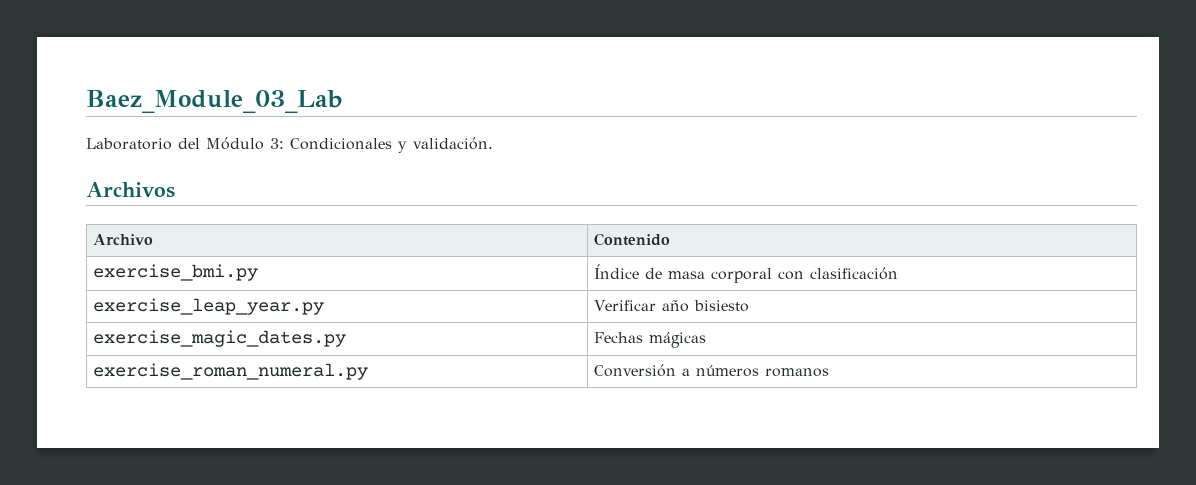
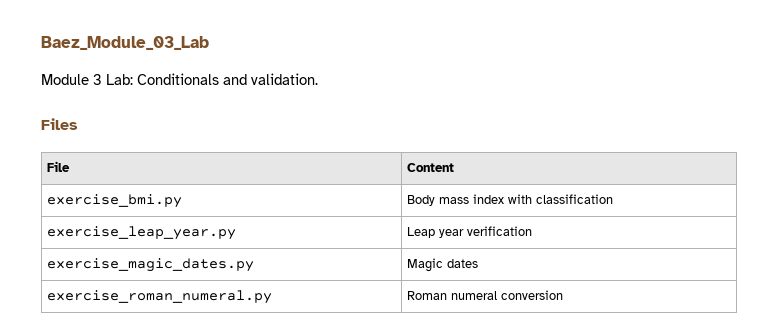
[86,137,493,153] [86,182,175,198] [92,234,153,245] [593,233,670,246] [92,264,258,281] [593,264,898,283] [92,298,324,315] [593,300,750,312] Laboratorio del Módulo 3: Condicionales y validación. // Archivos // Archivo | Contenido // exercise_bmi.py | Índice de masa corporal con clasificación // exercise_leap_year.py | Verificar año bisiesto -> [41,73,318,85] [41,118,78,130] [47,161,71,172] [407,163,455,172] [47,194,183,208] [407,194,614,206] [47,226,237,240] [407,226,533,238] Module 3 Lab: Conditionals and validation. // Files // File | Content // exercise_bmi.py | Body mass index with classification // exercise_leap_year.py | Leap year verification
[593,332,706,348] Fechas mágicas -> [407,258,479,272] Magic dates
[593,364,829,377] Conversión a números romanos -> [407,290,564,300] Roman numeral conversion

